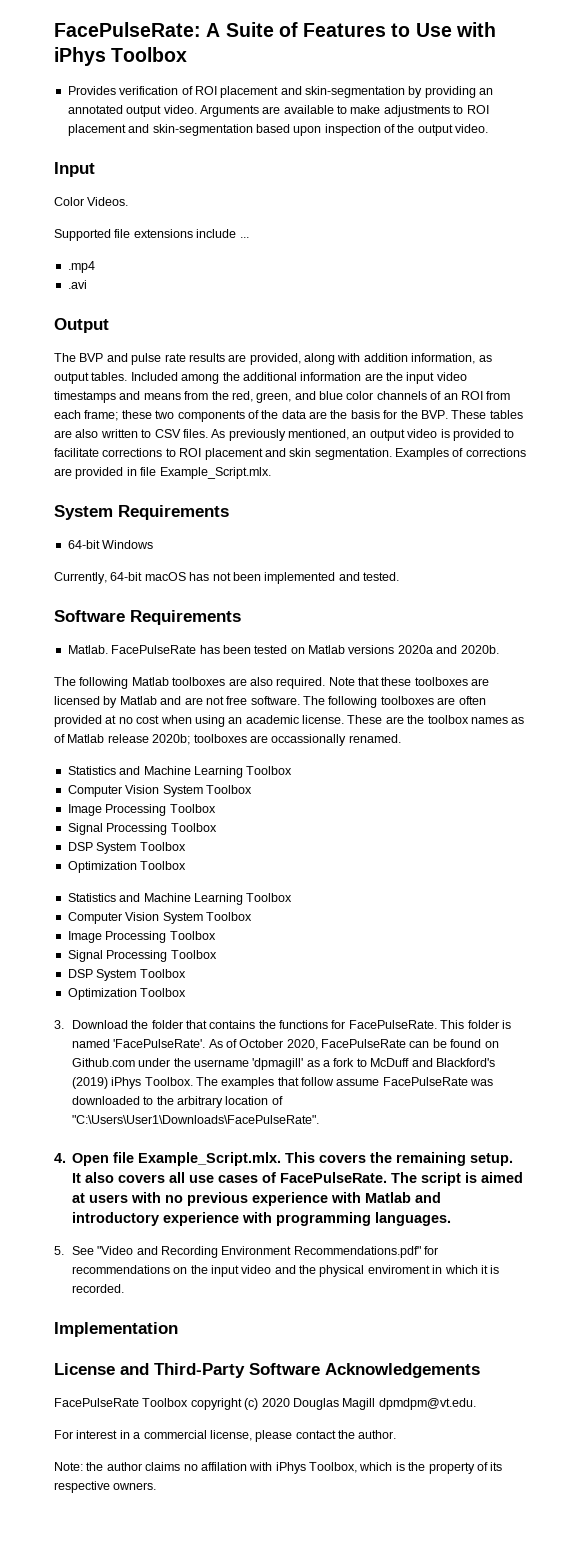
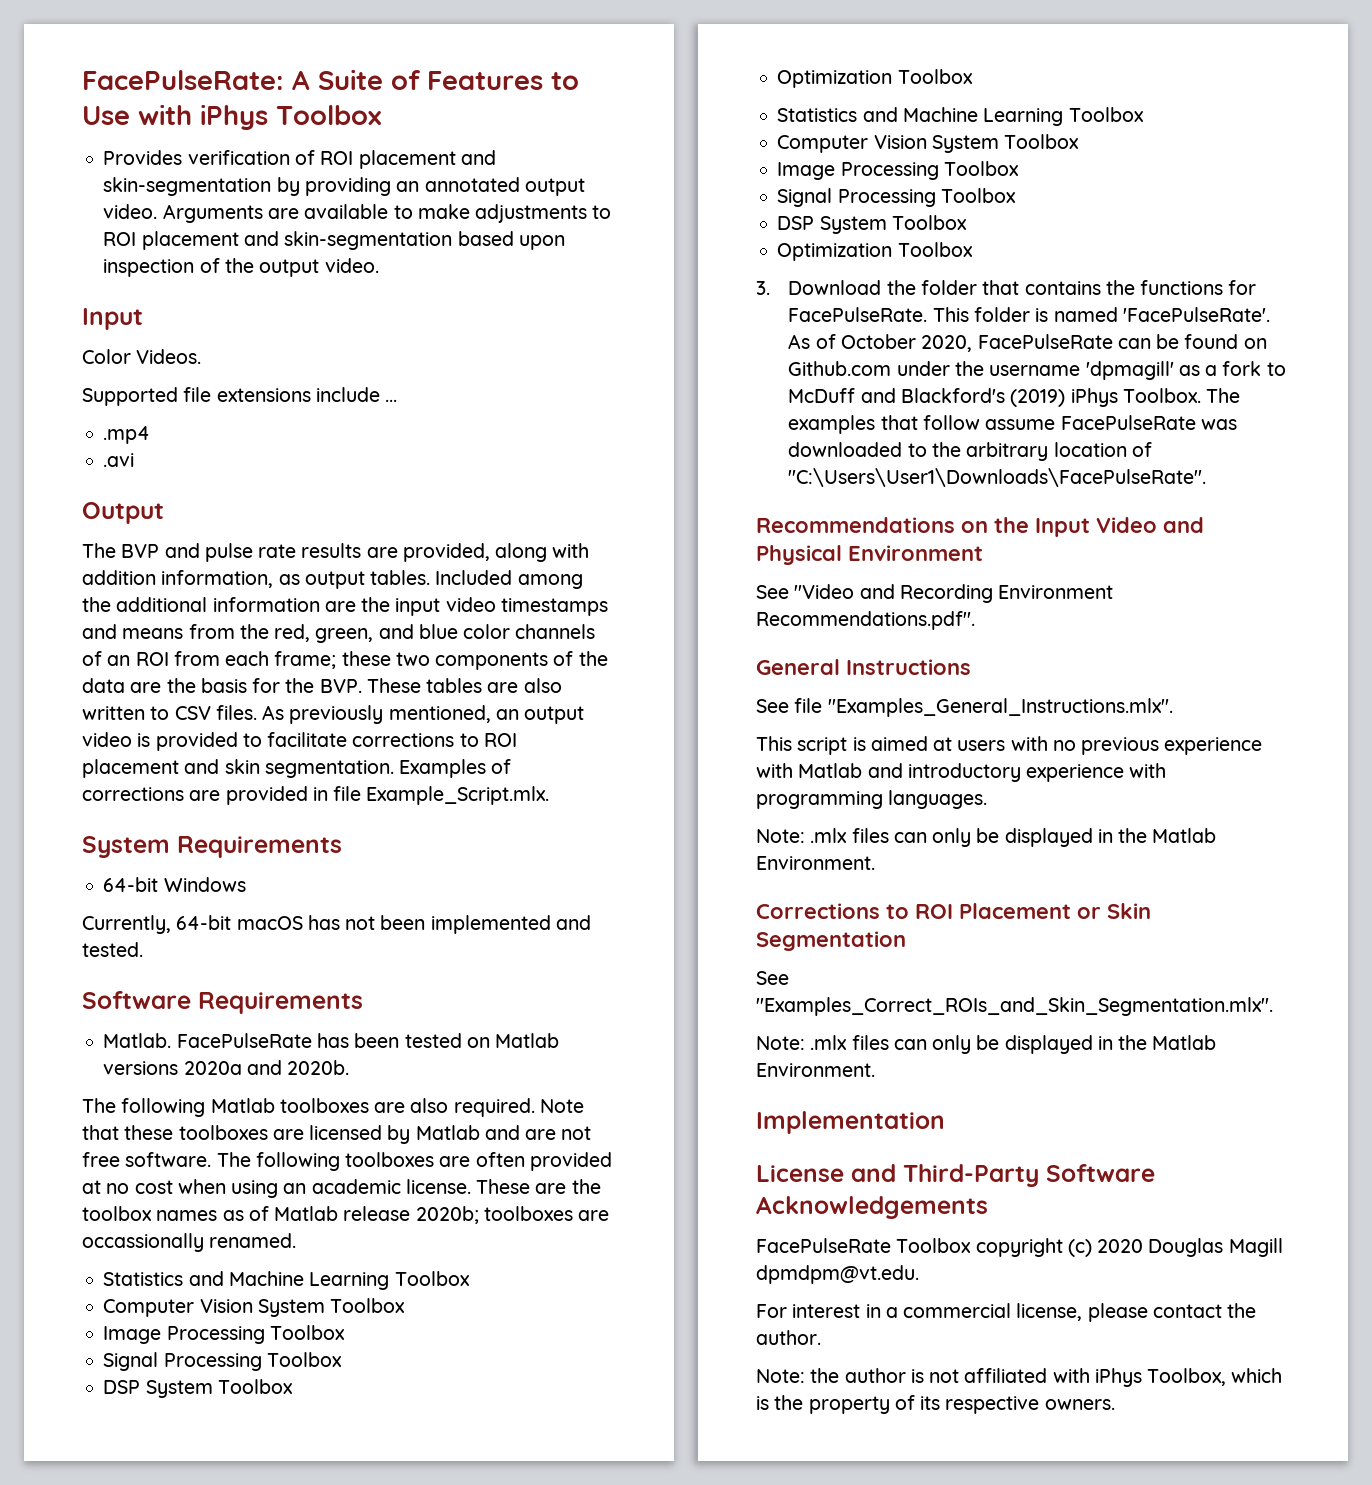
[54,1152,514,1166] [72,1172,418,1183] 4. Open file Example_Script.mlx. This covers the remaining setup. It also covers all use cases of FacePulseRate. The -> [756,517,1204,537] [756,545,983,565] [756,584,1114,603] [756,611,975,630] [756,659,971,675] [756,698,1173,717] [756,736,792,751] Recommendations on the Input Video and Physical Environment // See "Video and Recording Environment Recommendations.pdf". // General Instructions // See file "Examples_General_Instructions.mlx". // This
[54,1246,439,1258] [71,1265,500,1277] [71,1284,124,1293] 5. See "Video and Recording Environment Recommendations.pdf" for recommendations on the input video and the physical enviroment in which it is recorded. -> [756,828,1217,847] [756,856,875,870] [756,903,1151,919] [756,931,906,951] [756,971,789,985] [756,997,1273,1016] [756,1035,1217,1054] [756,1063,875,1077] Note: .mlx files can only be displayed in the Matlab Environment. // Corrections to ROI Placement or Skin Segmentation // See "Examples_Correct_ROIs_and_Skin_Segmentation.mlx". // Note: .mlx files can only be displayed in the Matlab Environment.
[145,1462,247,1471] claims no affilation -> [910,1368,1048,1383] is not affiliated

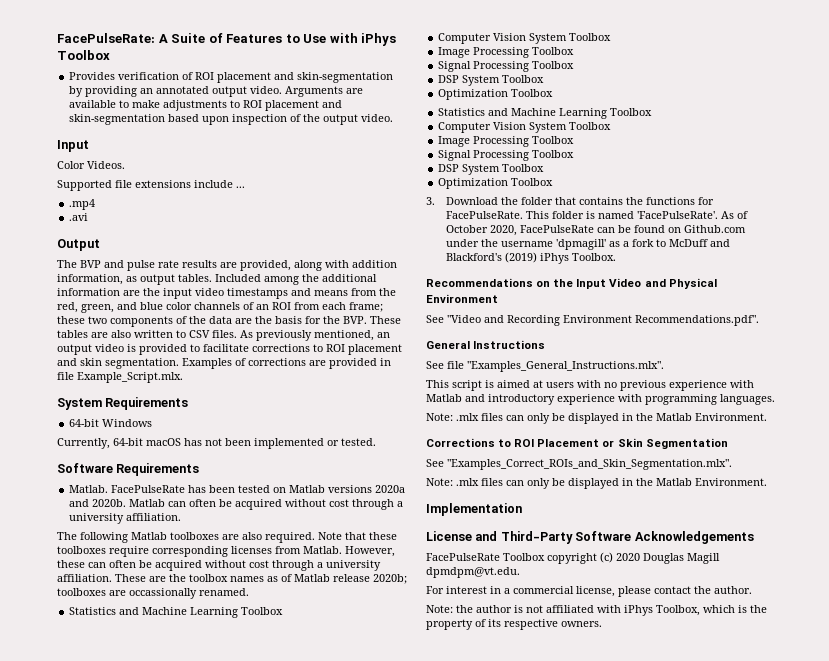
[555,915,591,930] and -> [327,440,339,446] or
(350, 1067) none -> [129,499,404,510] [69,513,182,524] Matlab can often be acquired without cost through a university affiliation.
[272,1125,592,1144] [82,1152,612,1171] [82,1179,471,1198] are licensed by Matlab and are not free software. The following toolboxes are often provided at no cost when using an academic license. -> [109,546,395,557] [57,560,381,571] [57,574,112,582] require corresponding licenses from Matlab. However, these can often be acquired without cost through a university affiliation.
[1206,388,1241,403] [788,415,1237,434] [788,442,1152,461] [788,468,1207,487] The examples that follow assume FacePulseRate was downloaded to the arbitrary location of "C:\Users\User1\Downloads\FacePulseRate". -> (616, 257) none

